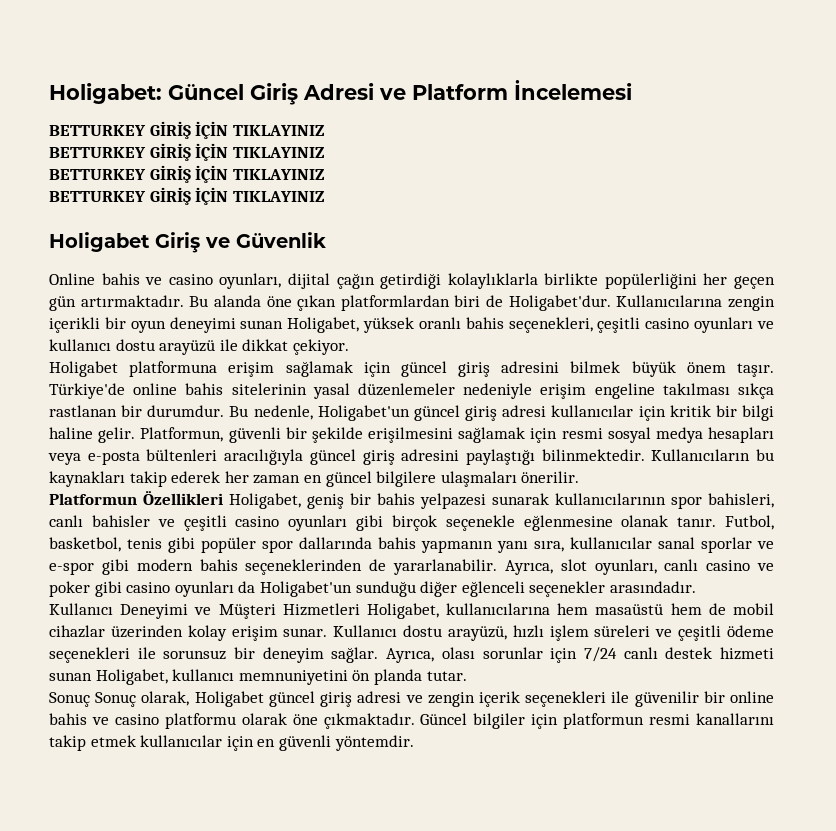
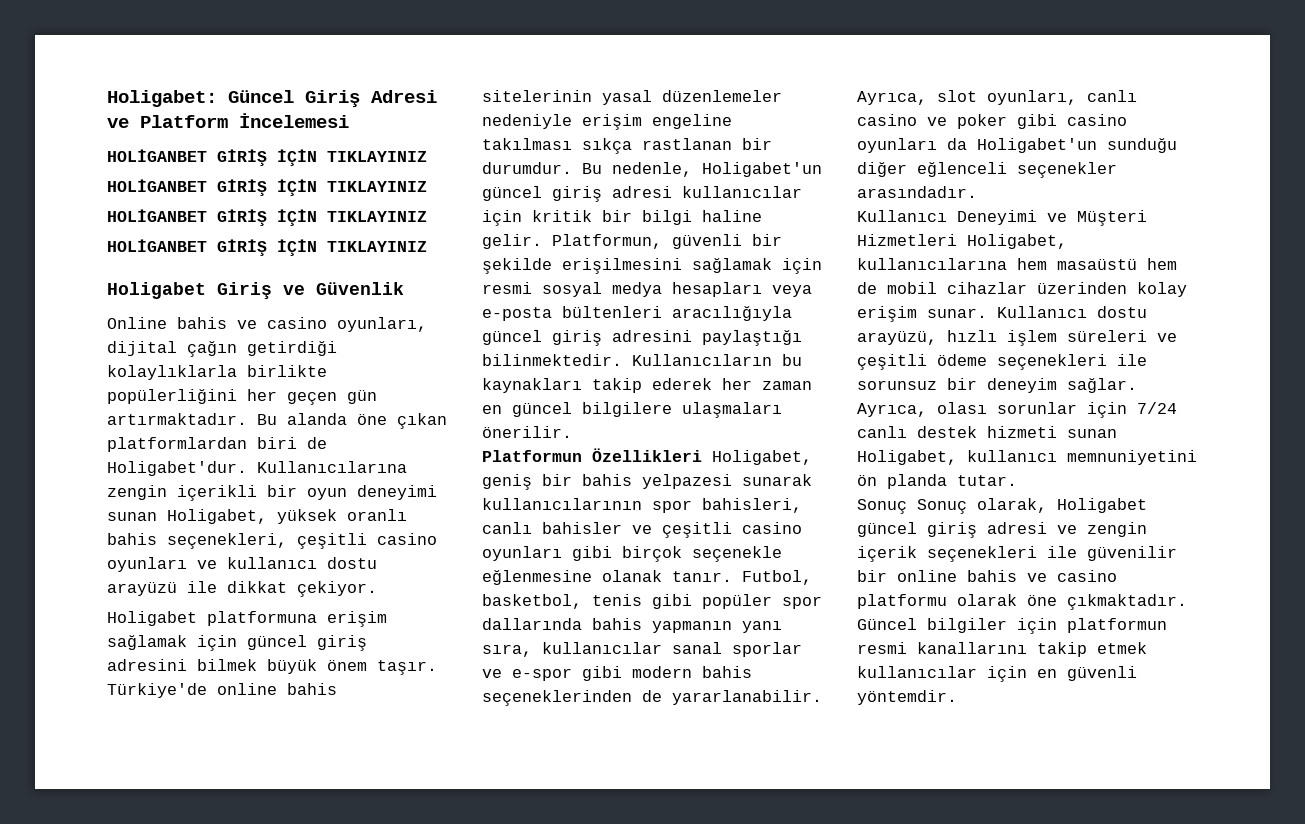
[49,121,325,139] [49,143,325,161] [49,165,325,183] [49,191,146,202] BETTURKEY GİRİŞ İÇİN TIKLAYINIZ // BETTURKEY GİRİŞ İÇİN TIKLAYINIZ // BETTURKEY GİRİŞ İÇİN TIKLAYINIZ // BETTURKEY -> [107,149,427,166] [107,179,427,196] [107,209,427,226] [107,239,207,252] HOLİGANBET GİRİŞ İÇİN TIKLAYINIZ // HOLİGANBET GİRİŞ İÇİN TIKLAYINIZ // HOLİGANBET GİRİŞ İÇİN TIKLAYINIZ // HOLİGANBET

